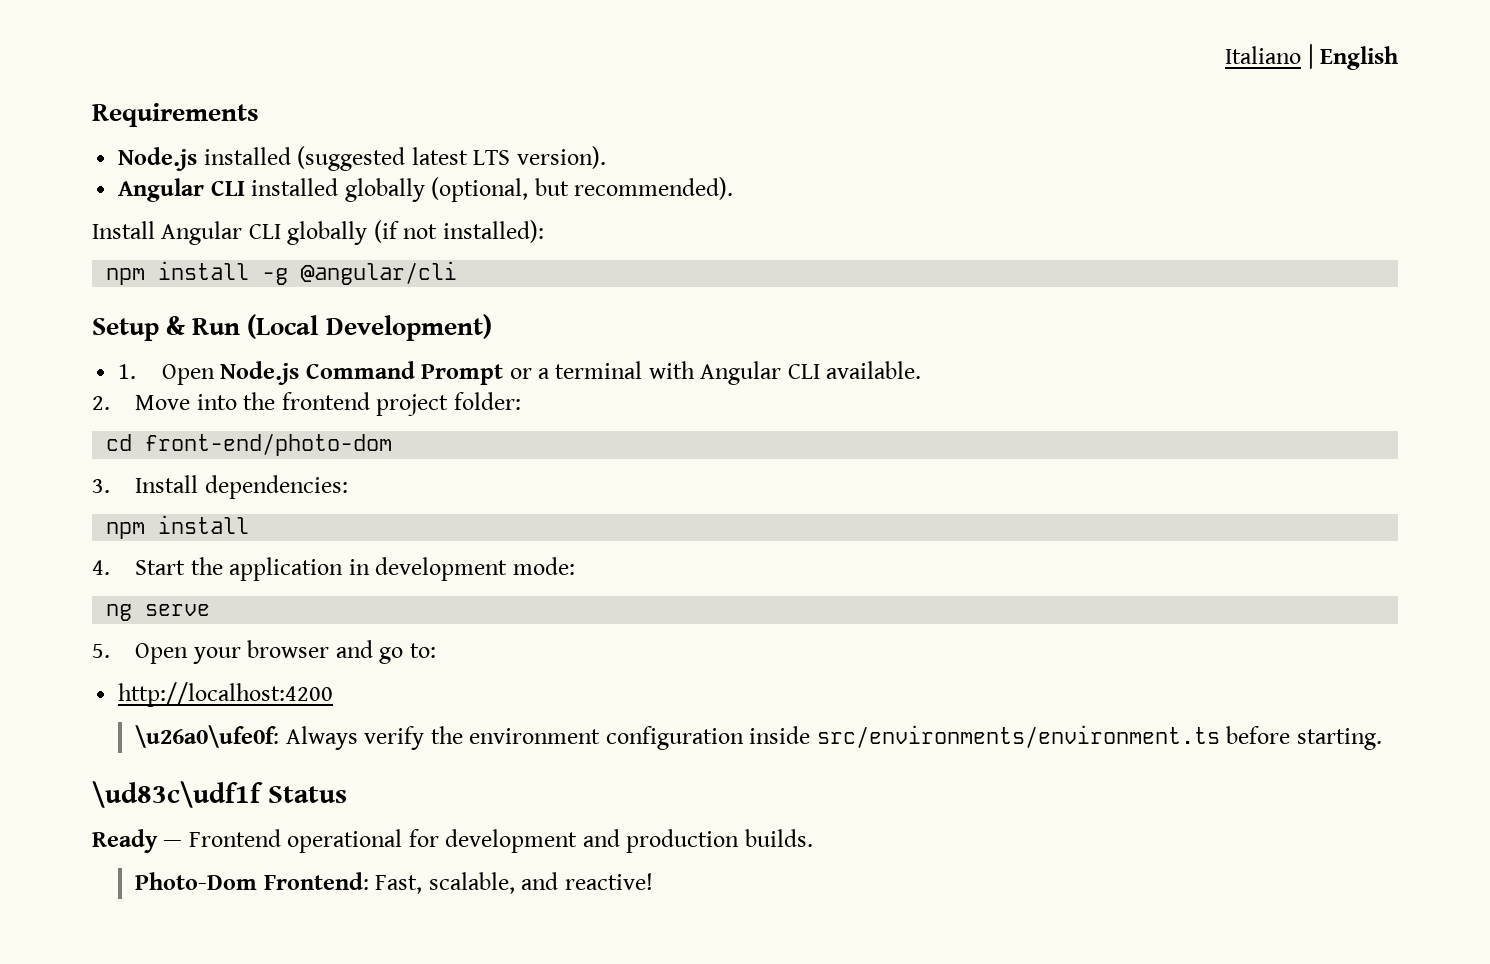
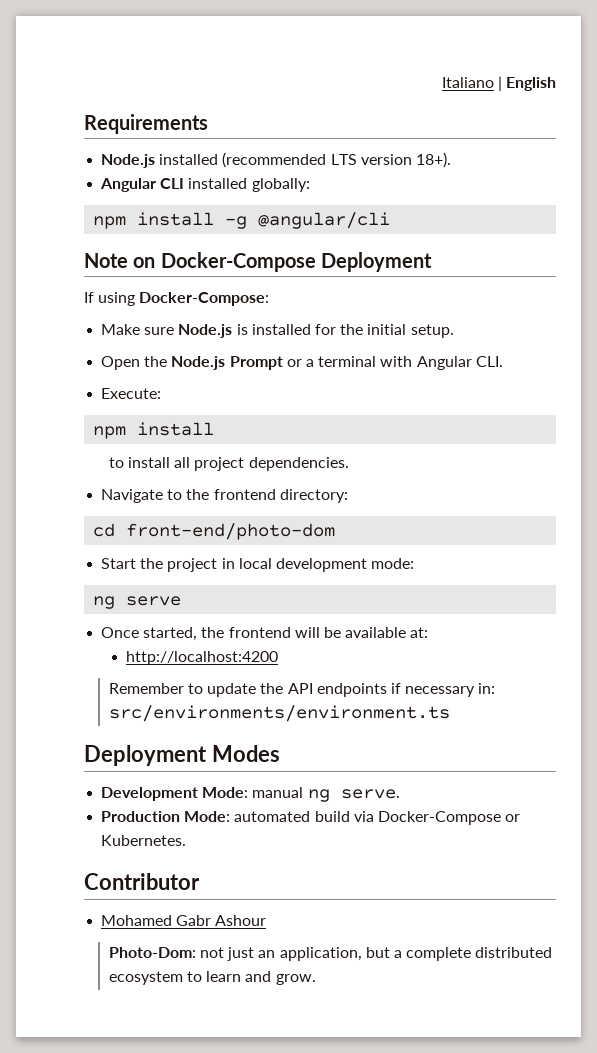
[297,146,606,171] (suggested latest LTS version). -> [222,152,451,168] (recommended LTS version 18+).
[344,177,734,202] [92,220,544,245] [106,261,458,285] [92,314,492,341] [118,361,415,385] globally (optional, but recommended). // Install Angular CLI globally (if not installed): // npm install -g @angular/cli // Setup & Run (Local Development) // 1. Open Node.js Command -> [251,178,310,192] [93,212,391,229] [84,252,432,272] [84,292,270,306] [101,324,454,338] [101,356,226,370] globally: // npm install -g @angular/cli // Note on Docker-Compose Deployment // If using Docker-Compose: // Make sure Node.js is installed for the initial setup. // Open the Node.js
[787,361,922,379] [92,392,521,416] [106,433,393,456] [92,475,348,499] [106,515,250,539] [92,557,575,581] [106,604,211,621] [92,640,436,664] [118,682,334,707] [135,725,1382,750] [92,781,347,808] [92,829,813,853] [135,872,653,894] CLI available. // 2. Move into the frontend project folder: // cd front-end/photo-dom // 3. Install dependencies: // npm install // 4. Start the application in development mode: // ng serve // 5. Open your browser and go to: // http://localhost:4200 // \u26a0\ufe0f: Always verify the environment configuration inside src/environments/environment.ts before starting. // \ud83c\udf1f Status // Ready — Frontend operational for development and production builds. // Photo-Dom Frontend: Fast, scalable, and reactive! -> [475,356,503,367] [101,388,162,399] [93,422,215,439] [108,457,349,471] [101,489,348,503] [93,523,336,540] [101,558,415,572] [93,596,182,609] [101,627,429,641] [125,651,278,665] [108,683,496,697] [108,705,450,722] [84,745,280,766] [101,787,400,802] [101,811,521,825] [101,835,187,846] [84,873,200,890] [101,915,267,926] [108,947,553,961] [108,971,316,985] CLI. // Execute: // npm install // to install all project dependencies. // Navigate to the frontend directory: // cd front-end/photo-dom // Start the project in local development mode: // ng serve // Once started, the frontend will be available at: // http://localhost:4200 // Remember to update the API endpoints if necessary in: src/environments/environment.ts // Deployment Modes // Development Mode: manual ng serve. // Production Mode: automated build via Docker-Compose or Kubernetes. // Contributor // Mohamed Gabr Ashour // Photo-Dom: not just an application, but a complete distributed ecosystem to learn and grow.

